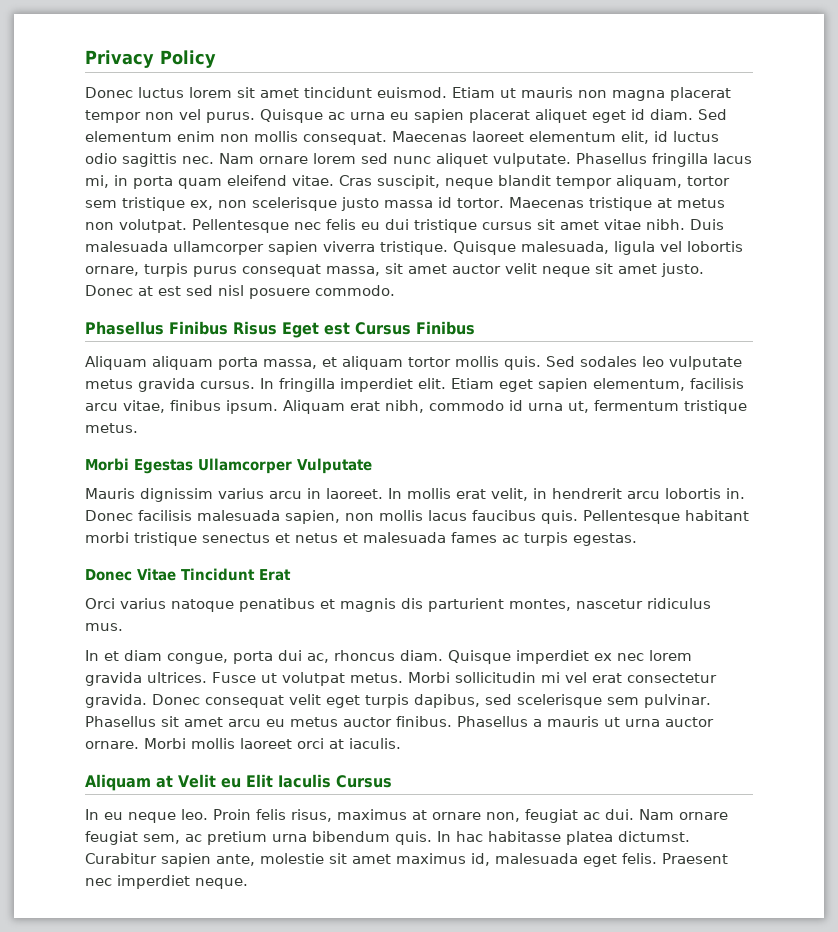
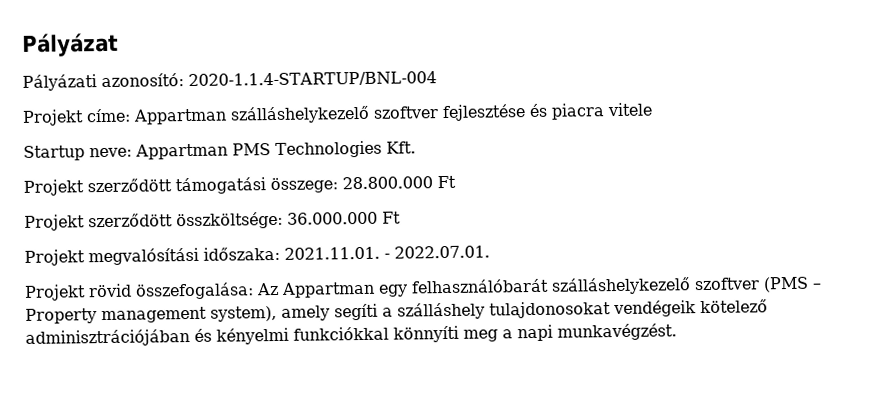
[85,50,216,68] [85,87,731,101] [85,109,727,123] [85,131,719,145] [85,153,752,167] [85,175,730,189] [85,197,725,211] [85,219,724,233] [85,241,743,255] [85,263,704,277] [85,285,395,299] [85,321,475,338] [85,356,742,370] [85,378,744,392] [85,400,747,414] [85,423,138,433] [85,458,372,474] [85,488,745,502] [85,510,749,524] [85,532,637,546] [85,568,291,581] [85,598,711,612] [85,623,123,631] [85,650,692,664] [85,672,717,686] [85,694,711,708] [85,716,714,727] [85,738,401,749] [85,774,392,791] [85,809,728,823] [85,831,690,845] [85,853,728,867] [85,875,248,889] Privacy Policy // Donec luctus lorem sit amet tincidunt euismod. Etiam ut mauris non magna placerat tempor non vel purus. Quisque ac urna eu sapien placerat aliquet eget id diam. Sed elementum enim non mollis consequat. Maecenas laoreet elementum elit, id luctus odio sagittis nec. Nam ornare lorem sed nunc aliquet vulputate. Phasellus fringilla lacus mi, in porta quam eleifend vitae. Cras suscipit, neque blandit tempor aliquam, tortor sem tristique ex, non scelerisque justo massa id tortor. Maecenas tristique at metus non volutpat. Pellentesque nec felis eu dui tristique cursus sit amet vitae nibh. Duis malesuada ullamcorper sapien viverra tristique. Quisque malesuada, ligula vel lobortis ornare, turpis purus consequat massa, sit amet auctor velit neque sit amet justo. Donec at est sed nisl posuere commodo. // Phasellus Finibus Risus Eget est Cursus Finibus // Aliquam aliquam porta massa, et aliquam tortor mollis quis. Sed sodales leo vulputate metus gravida cursus. In fringilla imperdiet elit. Etiam eget sapien elementum, facilisis arcu vitae, finibus ipsum. Aliquam erat nibh, commodo id urna ut, fermentum tristique metus. // Morbi Egestas Ullamcorper Vulputate // Mauris dignissim varius arcu in laoreet. In mollis erat velit, in hendrerit arcu lobortis in. Donec facilisis malesuada sapien, non mollis lacus faucibus quis. Pellentesque habitant morbi tristique senectus et netus et malesuada fames ac turpis egestas. // Donec Vitae Tincidunt Erat // Orci varius natoque penatibus et magnis dis parturient montes, nascetur ridiculus mus. // In et diam congue, porta dui ac, rhoncus diam. Quisque imperdiet ex nec lorem gravida ultrices. Fusce ut volutpat metus. Morbi sollicitudin mi vel erat consectetur gravida. Donec consequat velit eget turpis dapibus, sed scelerisque sem pulvinar. Phasellus sit amet arcu eu metus auctor finibus. Phasellus a mauris ut urna auctor ornare. Morbi mollis laoreet orci at iaculis. // Aliquam at Velit eu Elit Iaculis Cursus // In eu neque leo. Proin felis risus, maximus at ornare non, feugiat ac dui. Nam ornare feugiat sem, ac pretium urna bibendum quis. In hac habitasse platea dictumst. Curabitur sapien ante, molestie sit amet maximus id, malesuada eget felis. Praesent nec imperdiet neque. -> [22,32,119,57] [22,71,437,91] [22,102,653,126] [23,140,416,161] [23,175,456,196] [24,211,401,231] [24,245,490,266] [24,276,822,301] [25,299,768,324] [25,323,677,347] Pályázat // Pályázati azonosító: 2020-1.1.4-STARTUP/BNL-004 // Projekt címe: Appartman szálláshelykezelő szoftver fejlesztése és piacra vitele // Startup neve: Appartman PMS Technologies Kft. // Projekt szerződött támogatási összege: 28.800.000 Ft // Projekt szerződött összköltsége: 36.000.000 Ft // Projekt megvalósítási időszaka: 2021.11.01. - 2022.07.01. // Projekt rövid összefogalása: Az Appartman egy felhasználóbarát szálláshelykezelő szoftver (PMS – Property management system), amely segíti a szálláshely tulajdonosokat vendégeik kötelező adminisztrációjában és kényelmi funkciókkal könnyíti meg a napi munkavégzést.

